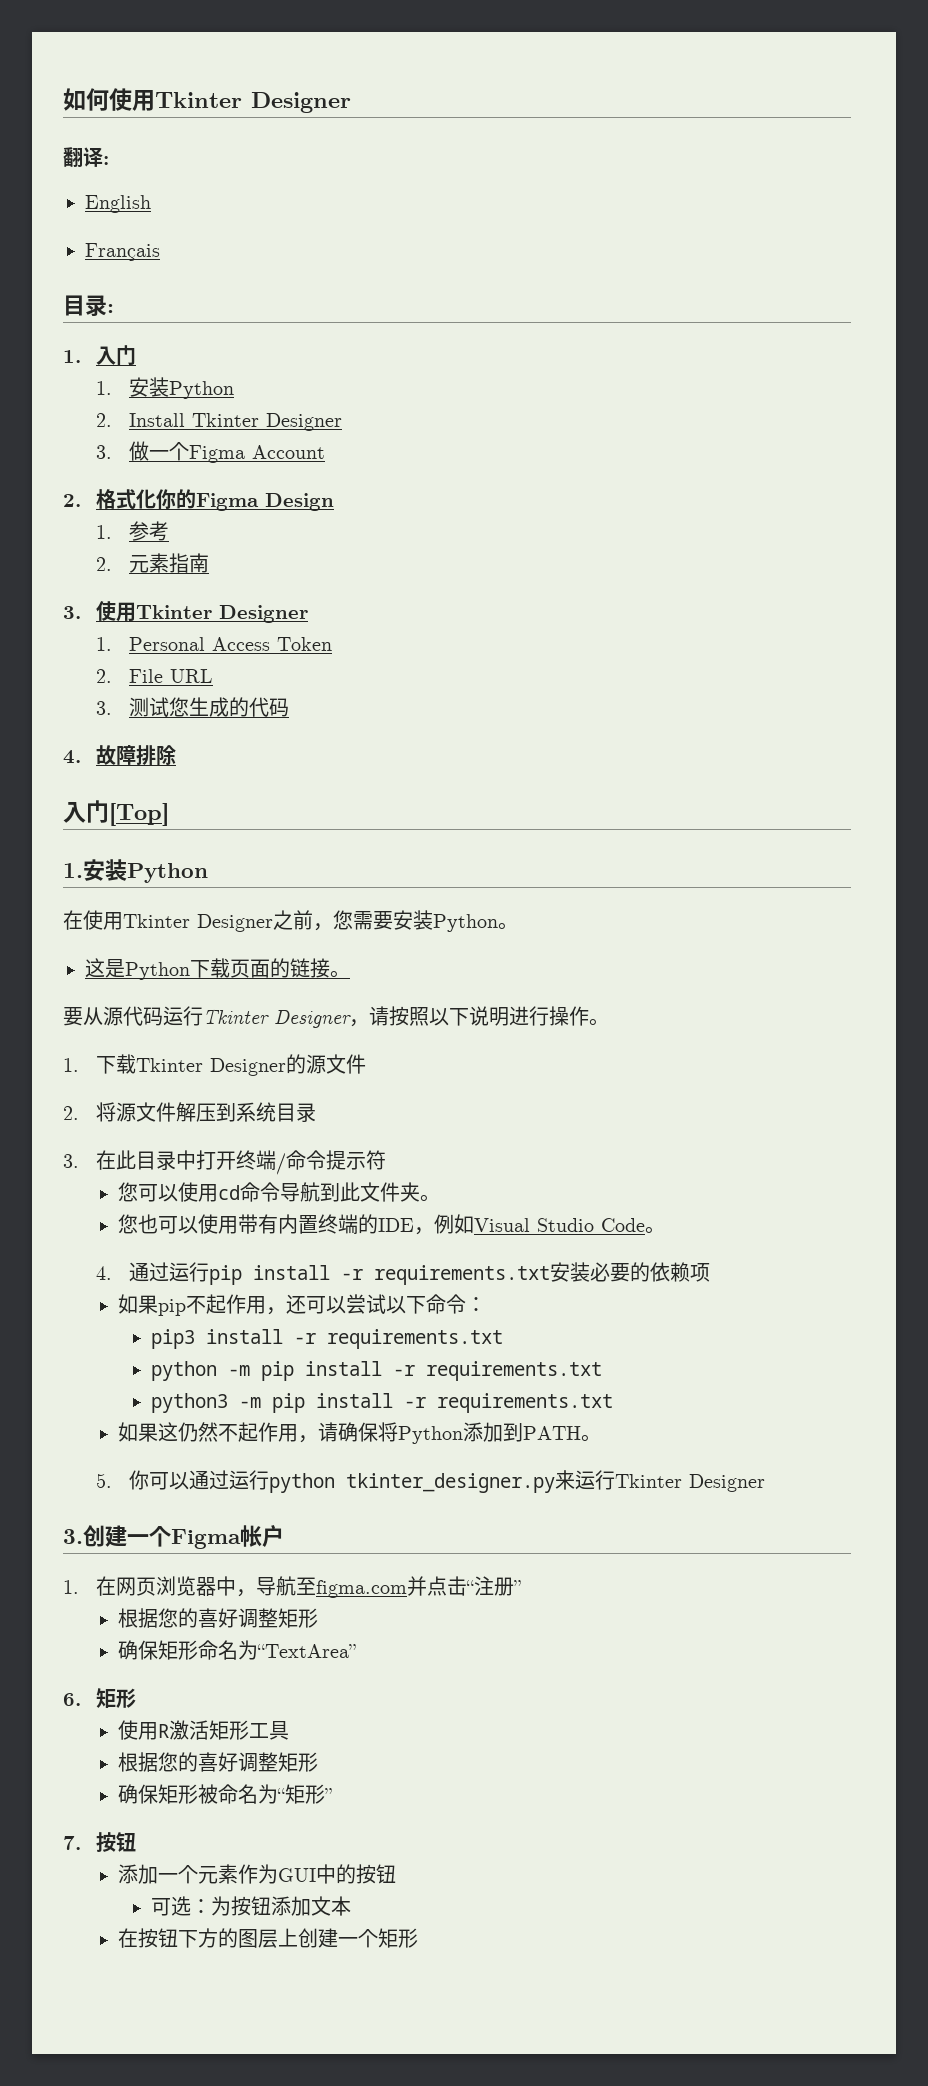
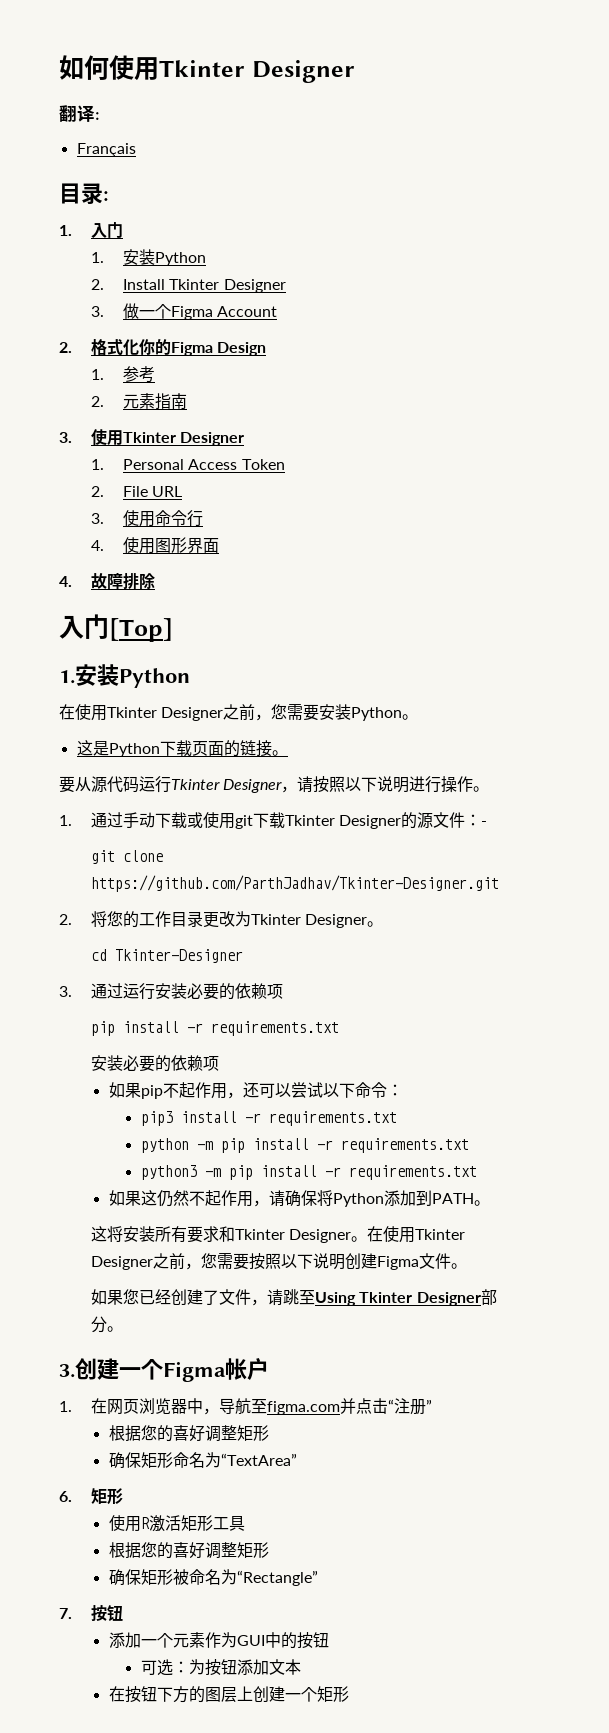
[85,195,151,213] // English -> (99, 116) none
[129,697,290,717] 测试您生成的代码 -> [122,510,203,527] [90,537,219,554] 使用命令行 // 4.使用图形界面
(79, 1065) none -> [90,812,253,829] 通过手动下载或使用git
[63,1102,317,1122] [63,1150,387,1175] [118,1182,441,1202] [118,1214,666,1235] [96,1262,551,1285] // 2.将源文件解压到系统目录 // 3.在此目录中打开终端/命令提示符 // 您可以使用cd命令导航到此文件夹。 // 您也可以使用带有内置终端的IDE，例如Visual Studio Code。 // 4.通过运行pip install -r requirements.txt -> [465,814,488,826] [90,850,163,864] [90,875,499,892] [59,911,384,928] [90,949,243,963] [59,983,283,1000] [90,1021,339,1036] ：- // git clone https://github.com/ParthJadhav/Tkinter-Designer.git // 2.将您的工作目录更改为Tkinter Designer。 // cd Tkinter-Designer // 3.通过运行安装必要的依赖项 // pip install -r requirements.txt //
[96,1470,766,1493] 5.你可以通过运行python tkinter_designer.py来运行Tkinter Designer -> [90,1226,466,1243] [90,1253,467,1270] [90,1289,497,1306] [90,1316,123,1333] 这将安装所有要求和Tkinter Designer。在使用Tkinter Designer之前，您需要按照以下说明创建Figma文件。 // 如果您已经创建了文件，请跳至Using Tkinter Designer部分。
[277,1784,333,1804] “矩形” -> [236,1570,318,1586] “Rectangle”

